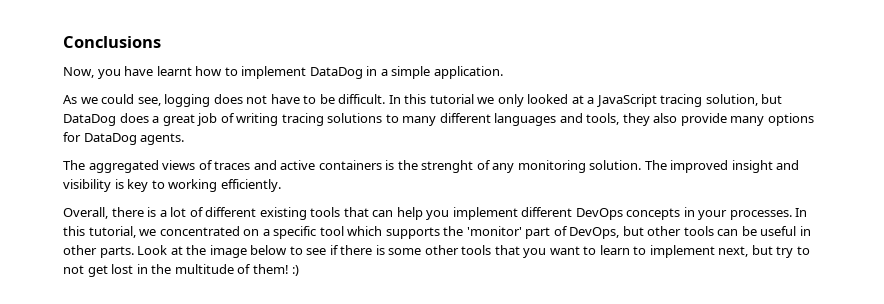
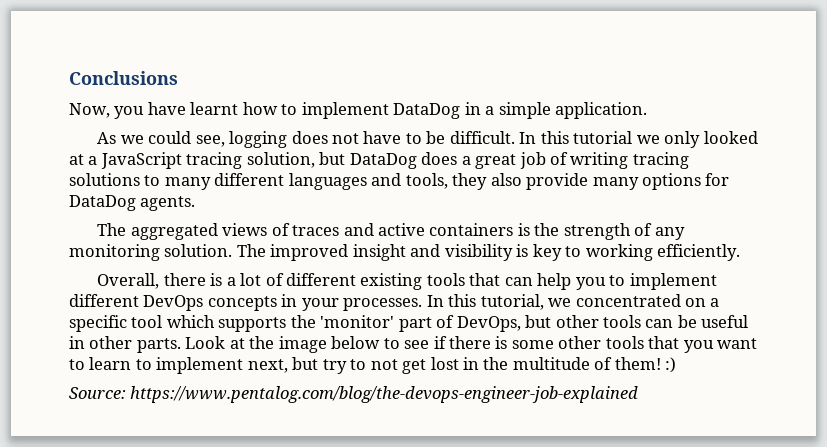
[421,160,474,173] strenght -> [563,223,631,240] strength
(450, 215) none -> [609,275,626,286] to
(300, 270) none -> [69,386,639,403] // Source: https://www.pentalog.com/blog/the-devops-engineer-job-explained

